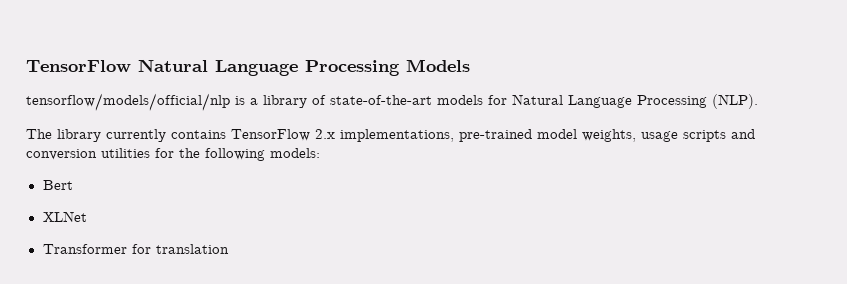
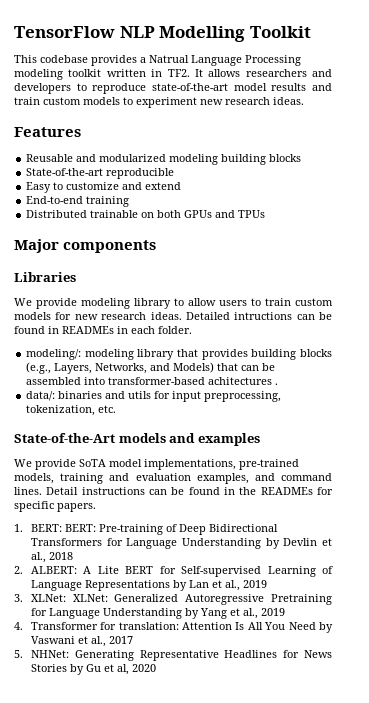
[26,59,470,76] [26,93,758,111] [26,129,755,142] [26,148,320,161] [42,180,73,190] [42,211,87,222] [42,244,229,254] TensorFlow Natural Language Processing Models // tensorflow/models/official/nlp is a library of state-of-the-art models for Natural Language Processing (NLP). // The library currently contains TensorFlow 2.x implementations, pre-trained model weights, usage scripts and conversion utilities for the following models: // Bert // XLNet // Transformer for translation -> [14,26,311,42] [14,55,301,66] [14,69,332,80] [14,83,332,94] [14,97,304,108] [14,127,81,137] [26,154,302,165] [26,168,175,179] [26,182,182,193] [26,196,130,207] [26,210,266,218] [14,239,157,253] [14,272,76,282] [14,298,333,309] [14,312,332,320] [14,326,192,334] [26,349,332,360] [26,362,276,374] [26,377,279,385] [26,391,282,402] [26,405,117,416] [14,433,260,446] [14,459,299,470] [14,473,332,484] [14,487,334,495] [14,501,96,512] [14,524,278,535] [30,538,333,549] [30,552,73,563] [14,566,333,577] [30,580,267,591] [14,594,333,605] [30,608,285,619] [14,622,333,633] [30,636,133,647] [14,650,333,661] [30,664,156,675] TensorFlow NLP Modelling Toolkit // This codebase provides a Natrual Language Processing modeling toolkit written in TF2. It allows researchers and developers to reproduce state-of-the-art model results and train custom models to experiment new research ideas. // Features // Reusable and modularized modeling building blocks // State-of-the-art reproducible // Easy to customize and extend // End-to-end training // Distributed trainable on both GPUs and TPUs // Major components // Libraries // We provide modeling library to allow users to train custom models for new research ideas. Detailed intructions can be found in READMEs in each folder. // modeling/: modeling library that provides building blocks (e.g., Layers, Networks, and Models) that can be assembled into transformer-based achitectures . // data/: binaries and utils for input preprocessing, tokenization, etc. // State-of-the-Art models and examples // We provide SoTA model implementations, pre-trained models, training and evaluation examples, and command lines. Detail instructions can be found in the READMEs for specific papers. // 1. BERT: BERT: Pre-training of Deep Bidirectional Transformers for Language Understanding by Devlin et al., 2018 // 2. ALBERT: A Lite BERT for Self-supervised Learning of Language Representations by Lan et al., 2019 // 3. XLNet: XLNet: Generalized Autoregressive Pretraining for Language Understanding by Yang et al., 2019 // 4. Transformer for translation: Attention Is All You Need by Vaswani et al., 2017 // 5. NHNet: Generating Representative Headlines for News Stories by Gu et al, 2020

